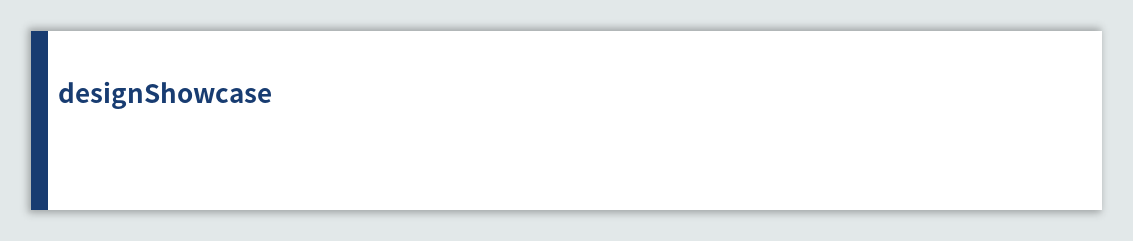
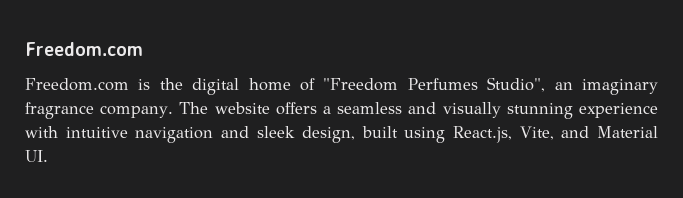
[58,81,272,109] designShowcase -> [25,42,143,56] [25,77,658,95] [25,102,659,119] [25,126,658,143] [25,150,48,162] Freedom.com // Freedom.com is the digital home of "Freedom Perfumes Studio", an imaginary fragrance company. The website offers a seamless and visually stunning experience with intuitive navigation and sleek design, built using React.js, Vite, and Material UI.

